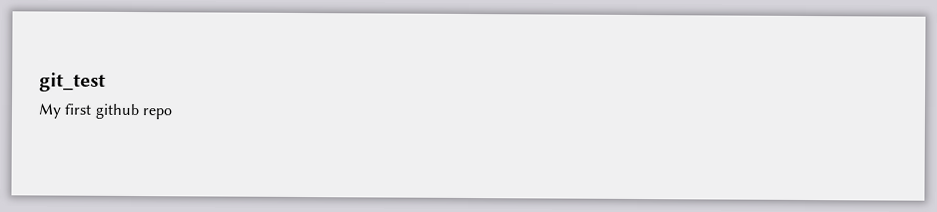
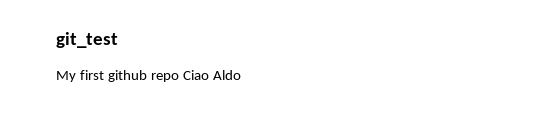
(172, 114) none -> [182,70,241,80] Ciao Aldo

